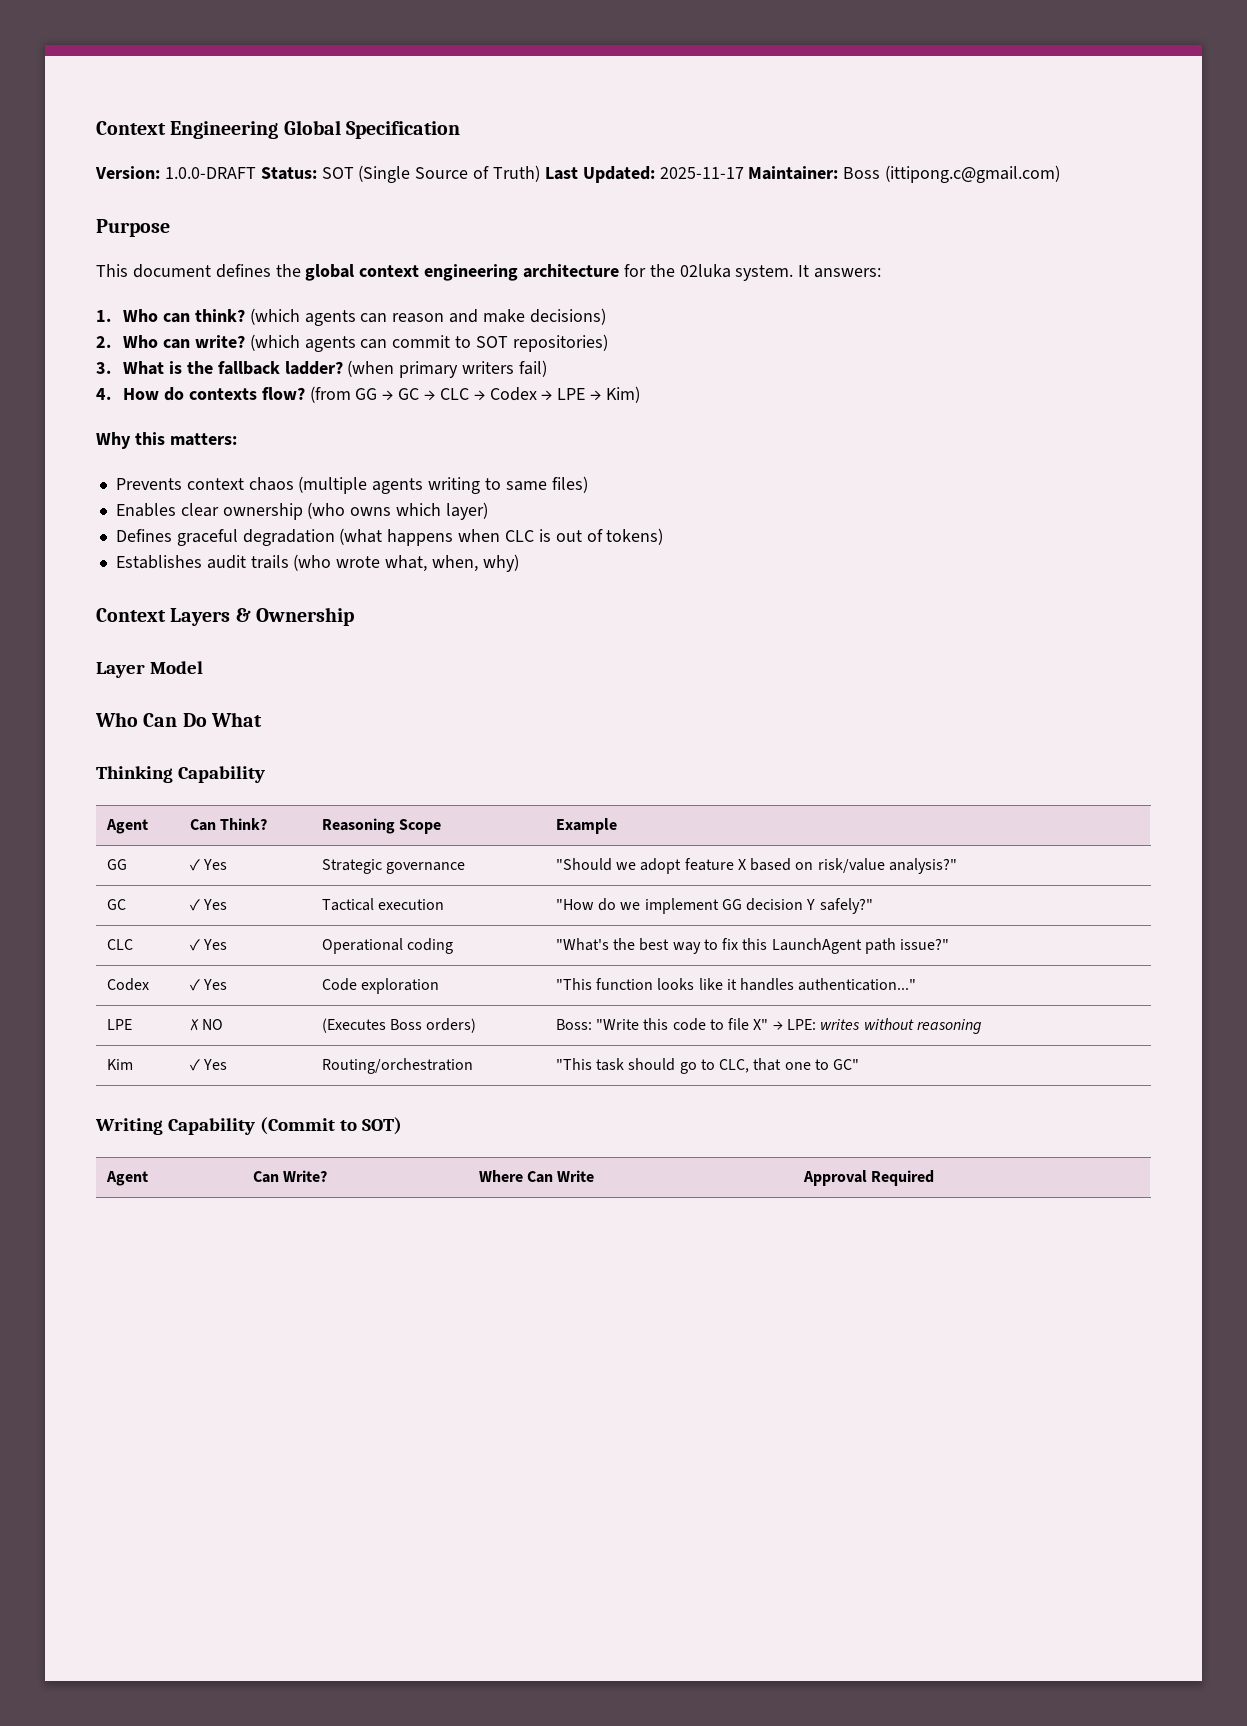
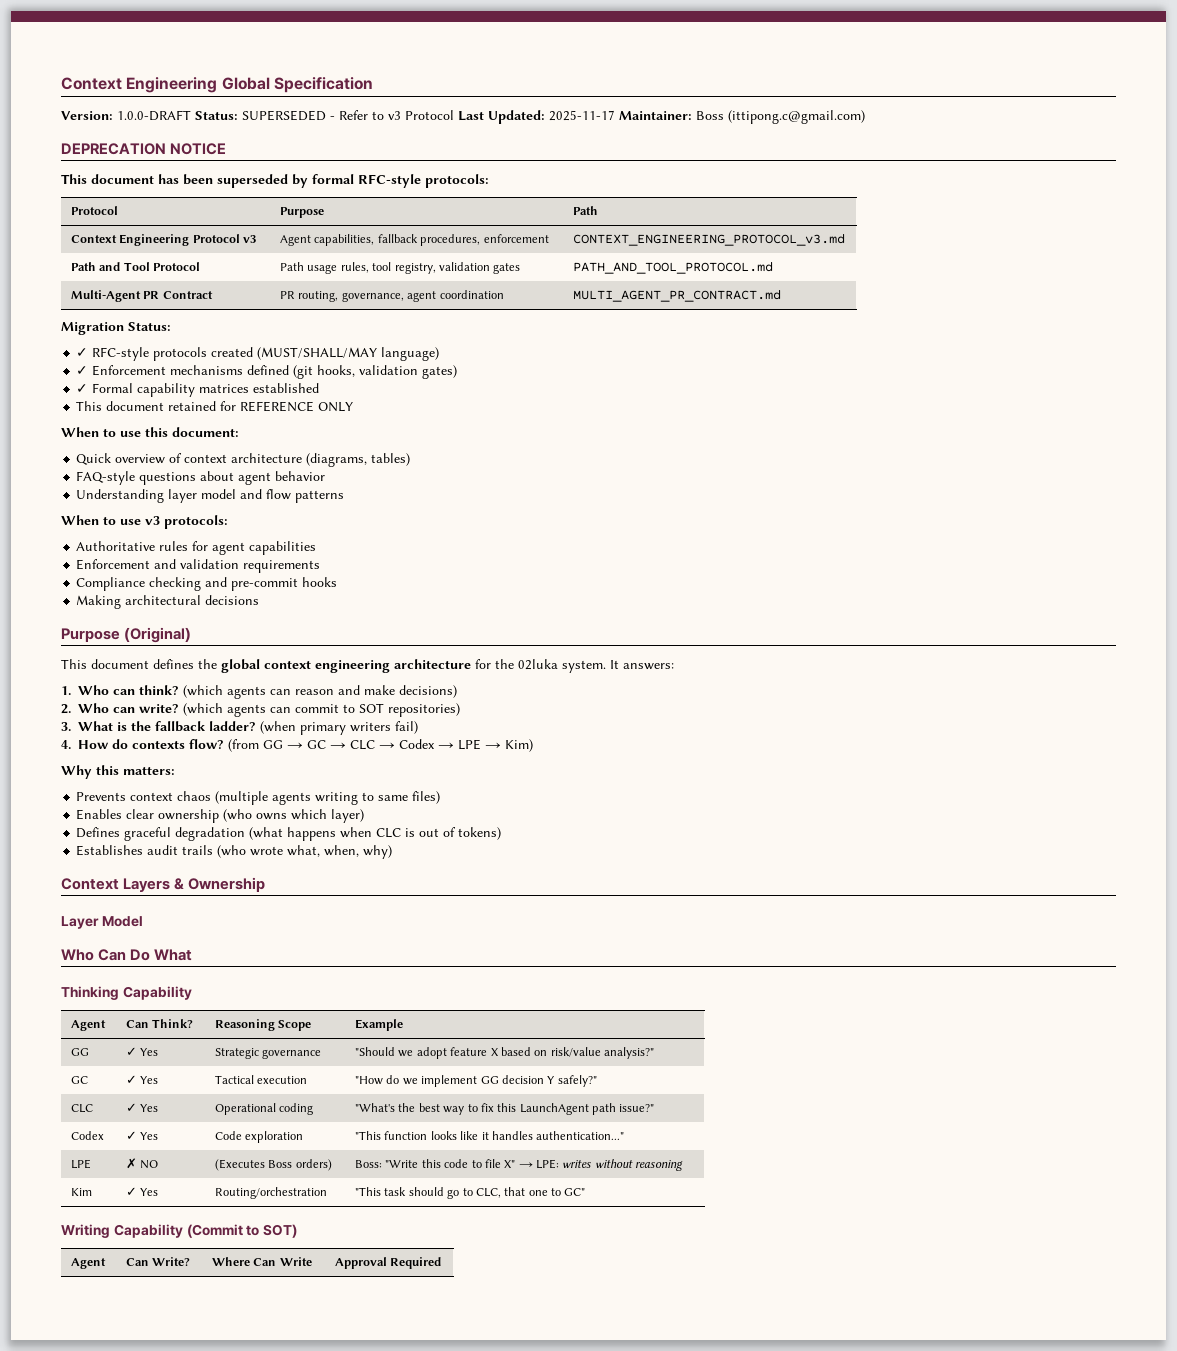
[321,165,541,183] SOT (Single Source of Truth) -> [242,110,454,121] SUPERSEDED - Refer to v3 Protocol
[96,219,170,237] Purpose -> [61,143,227,155] [61,174,489,188] [71,206,119,215] [280,207,325,218] [573,206,599,215] [71,234,257,246] [280,234,549,246] [573,233,846,246] [71,262,201,271] [280,262,521,274] [573,261,774,274] [71,290,213,302] [280,290,504,302] [573,289,782,302] [61,322,171,335] [76,347,440,361] [76,365,458,379] [76,383,320,397] [76,401,354,412] [61,427,239,437] [76,453,411,467] [76,471,326,485] [76,489,345,503] [61,515,228,529] [76,541,317,555] [76,559,321,573] [76,577,338,591] [76,595,260,609] [61,627,192,643] DEPRECATION NOTICE // This document has been superseded by formal RFC-style protocols: // Protocol | Purpose | Path // Context Engineering Protocol v3 | Agent capabilities, fallback procedures, enforcement | CONTEXT_ENGINEERING_PROTOCOL_v3.md // Path and Tool Protocol | Path usage rules, tool registry, validation gates | PATH_AND_TOOL_PROTOCOL.md // Multi-Agent PR Contract | PR routing, governance, agent coordination | MULTI_AGENT_PR_CONTRACT.md // Migration Status: // ✓ RFC-style protocols created (MUST/SHALL/MAY language) // ✓ Enforcement mechanisms defined (git hooks, validation gates) // ✓ Formal capability matrices established // This document retained for REFERENCE ONLY // When to use this document: // Quick overview of context architecture (diagrams, tables) // FAQ-style questions about agent behavior // Understanding layer model and flow patterns // When to use v3 protocols: // Authoritative rules for agent capabilities // Enforcement and validation requirements // Compliance checking and pre-commit hooks // Making architectural decisions // Purpose (Original)

